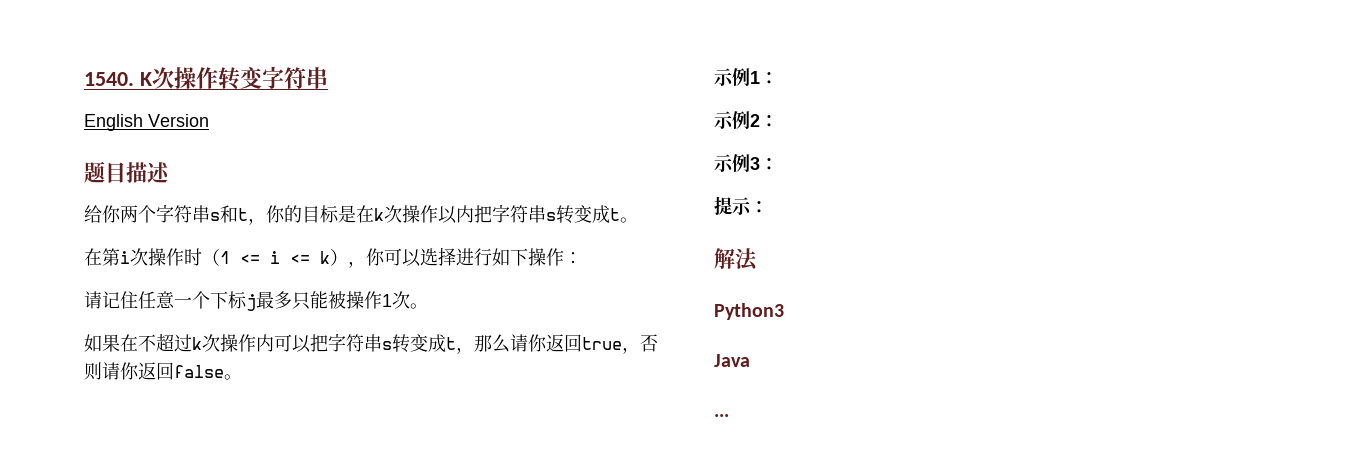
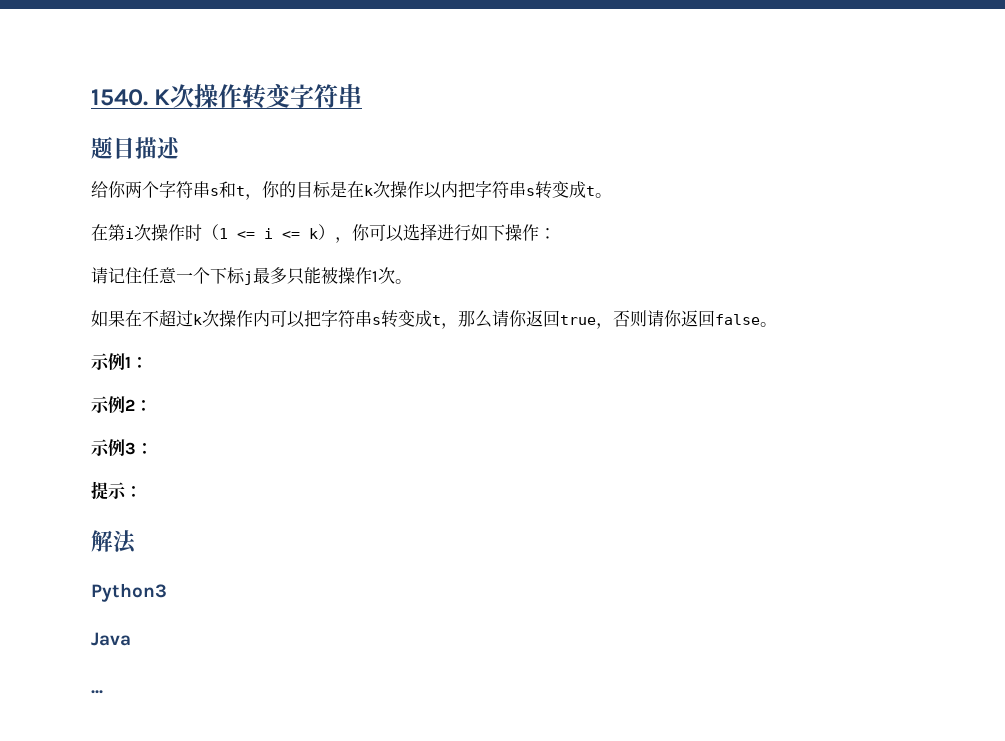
[84,114,209,131] // English Version -> (363, 96) none

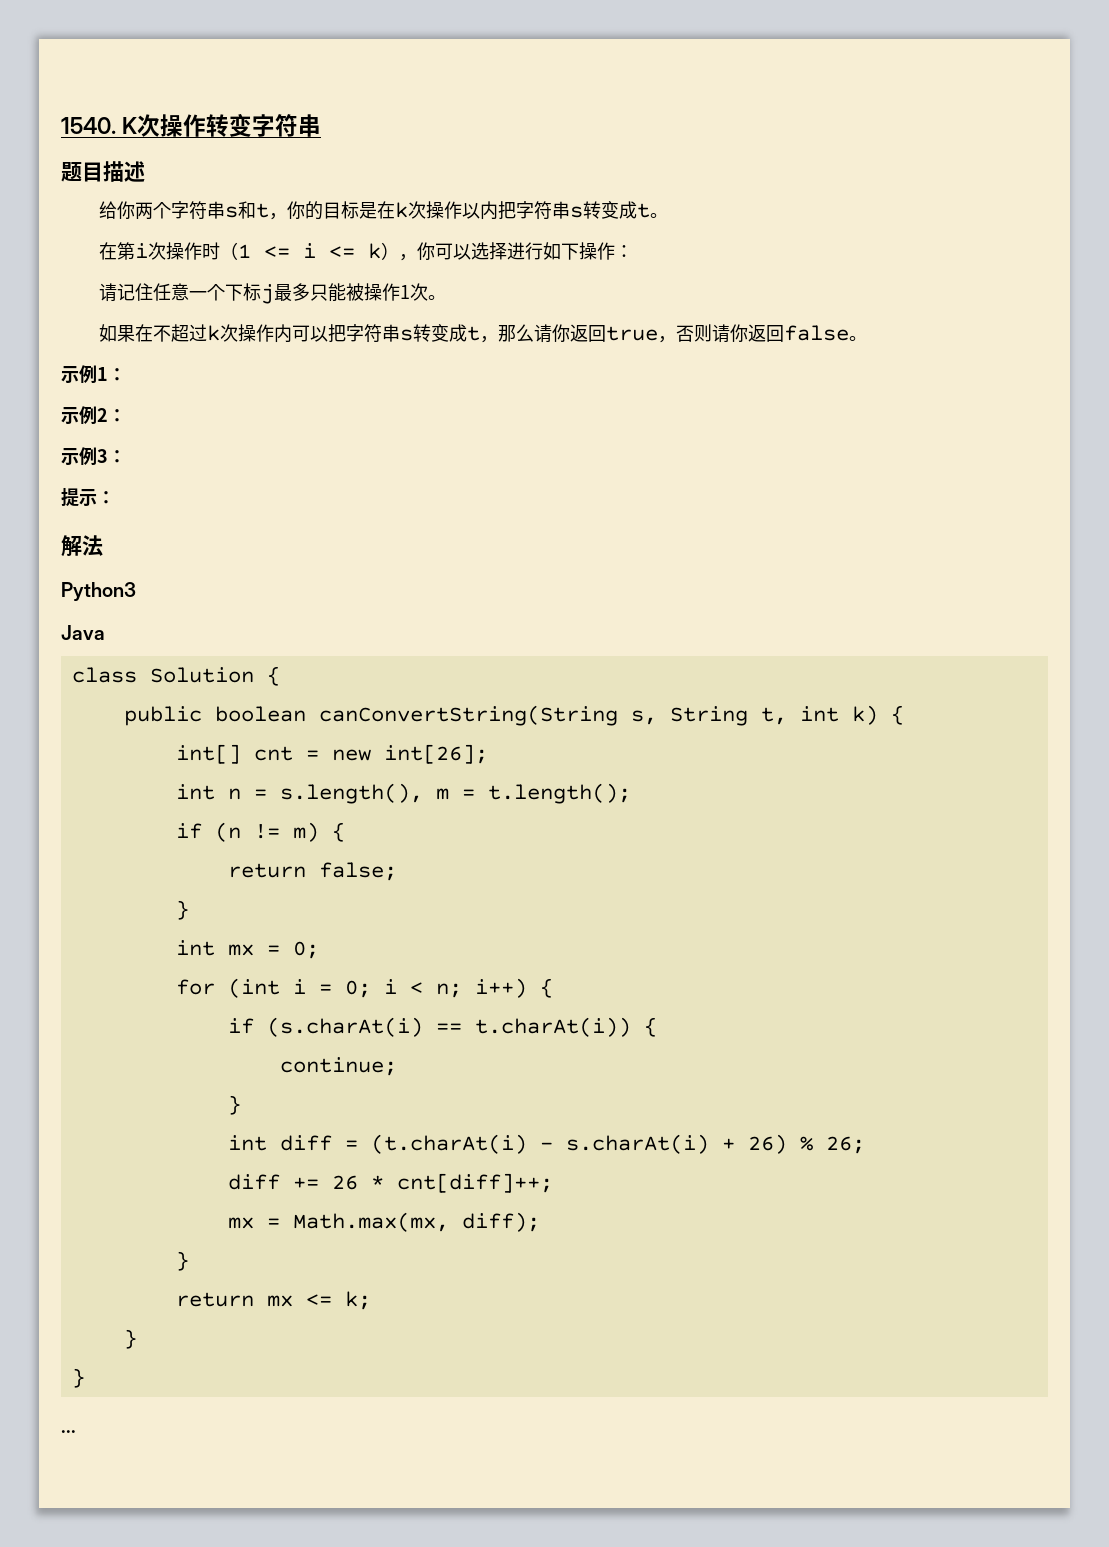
(131, 639) none -> [71,666,280,686] [123,705,904,726] [175,744,488,764] [175,783,631,804] [175,822,345,842] [227,862,397,881] [175,900,189,920] [175,940,319,959] [175,978,553,998] [227,1017,657,1037] [279,1057,397,1076] [227,1095,241,1115] [227,1134,865,1154] [227,1173,553,1193] [227,1212,540,1232] [175,1251,189,1271] [175,1291,371,1310] [123,1329,137,1349] [71,1368,85,1388] // class Solution { // public boolean canConvertString(String s, String t, int k) { // int[] cnt = new int[26]; // int n = s.length(), m = t.length(); // if (n != m) { // return false; // } // int mx = 0; // for (int i = 0; i < n; i++) { // if (s.charAt(i) == t.charAt(i)) { // continue; // } // int diff = (t.charAt(i) - s.charAt(i) + 26) % 26; // diff += 26 * cnt[diff]++; // mx = Math.max(mx, diff); // } // return mx <= k; // } // }

